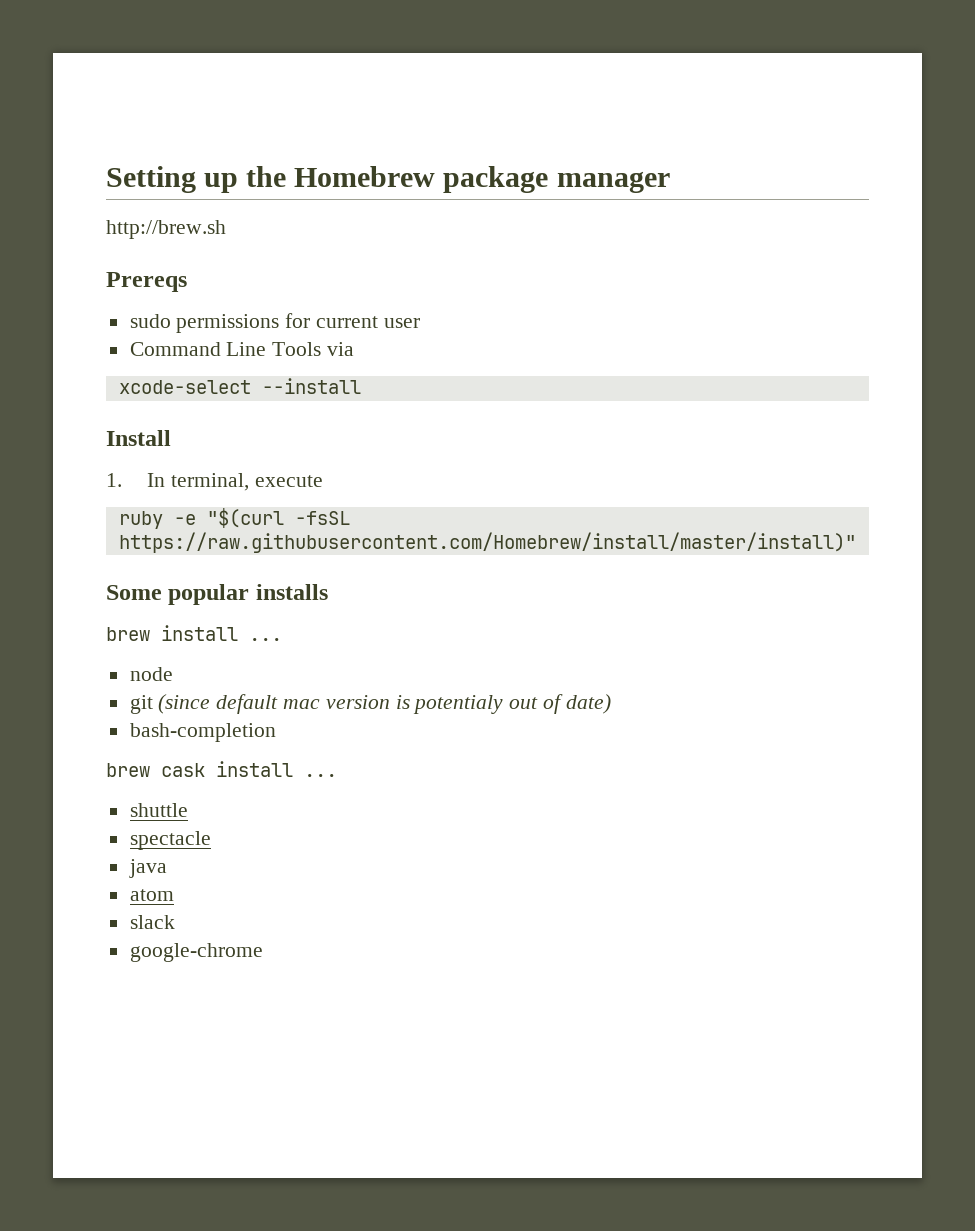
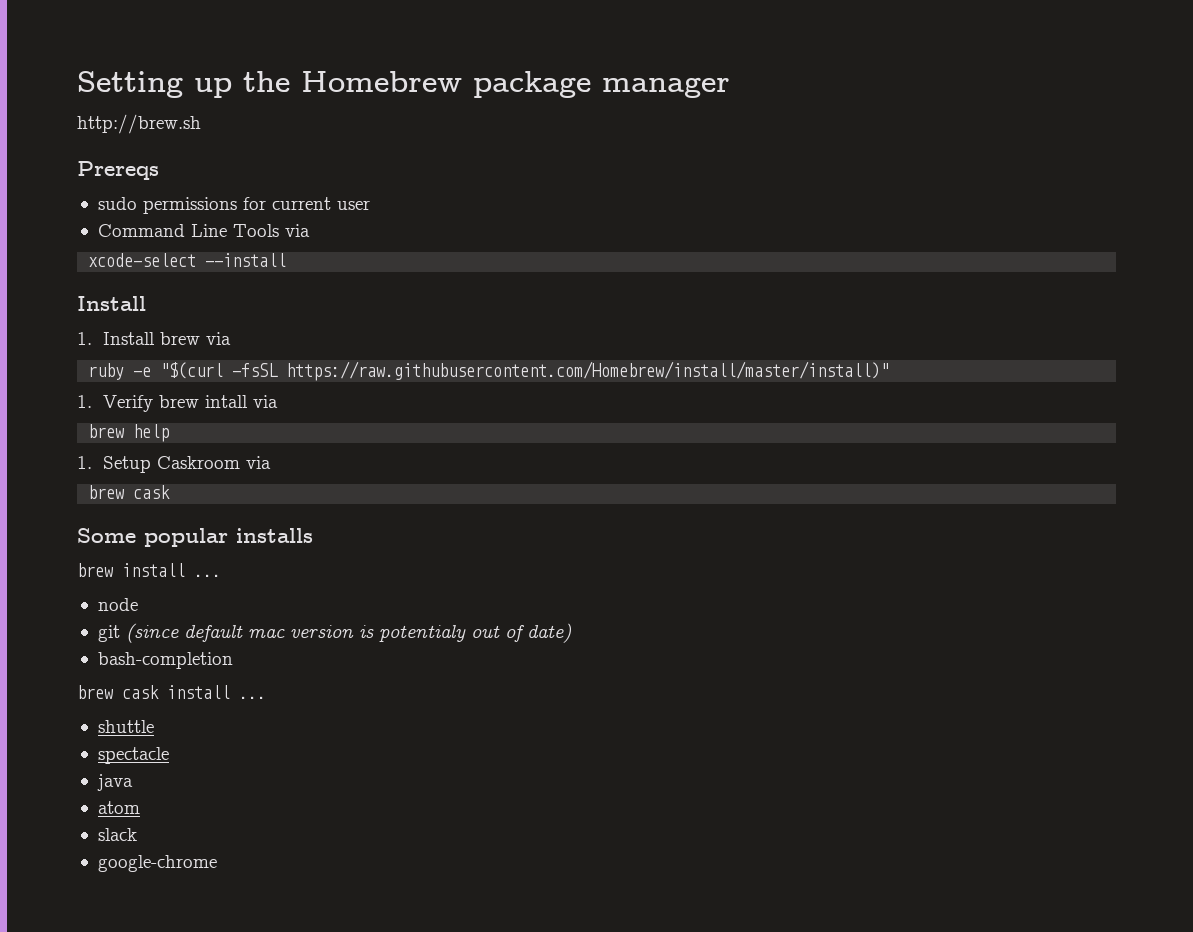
[147,473,324,491] In terminal, execute -> [103,332,232,345] Install brew via
(856, 542) none -> [77,395,279,412] [88,424,170,442] [77,456,272,473] [88,485,171,499] // 1. Verify brew intall via // brew help // 1. Setup Caskroom via // brew cask

